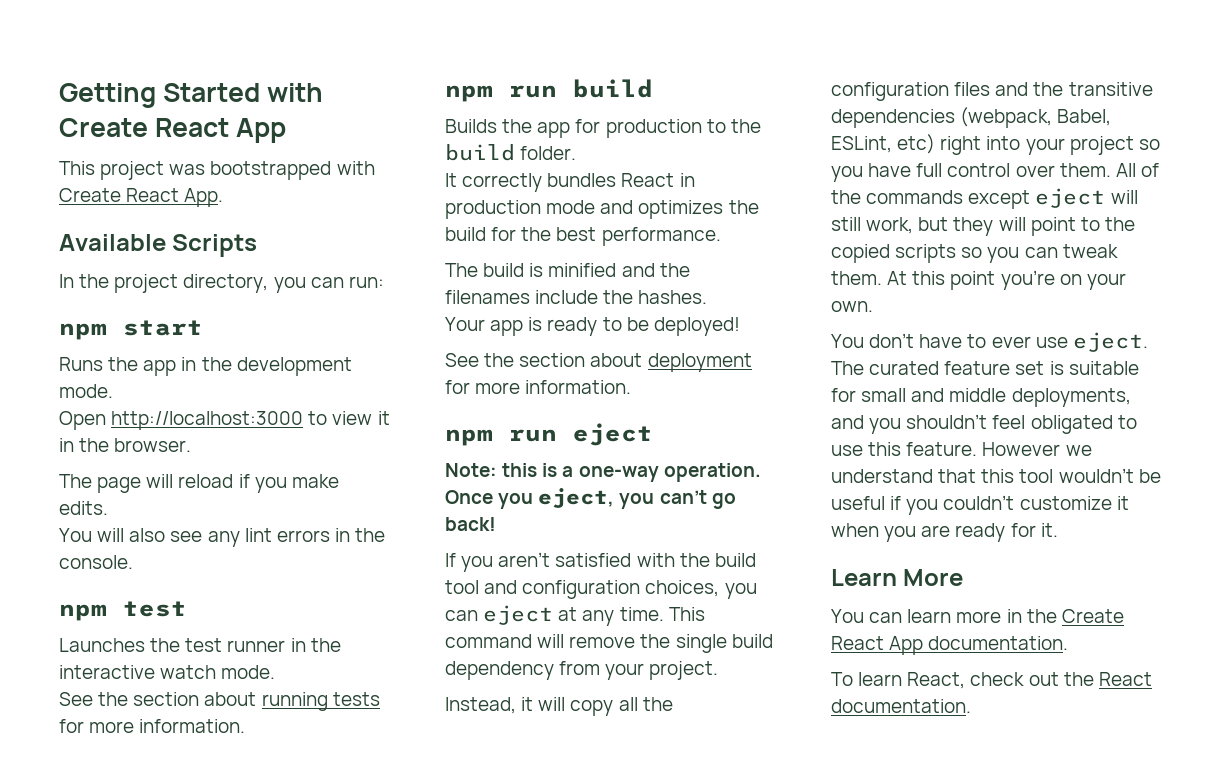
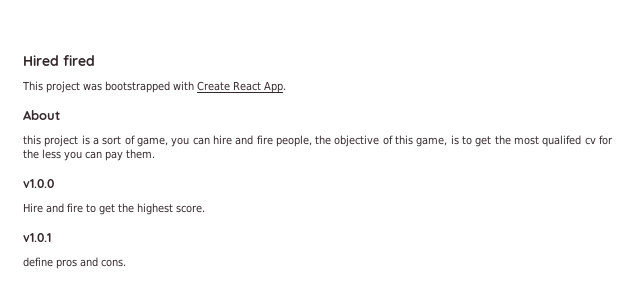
[59,83,324,108] [59,118,287,143] Getting Started with Create React App -> [23,55,95,66] Hired fired
[59,234,258,257] [59,274,384,293] [59,320,203,340] [59,357,352,376] [59,384,113,398] [59,411,390,430] [59,438,192,452] [59,474,339,493] [59,501,108,515] [59,528,386,547] [59,555,133,569] [59,601,187,621] [59,638,341,652] [59,665,276,679] [59,692,380,711] [59,719,246,733] [445,79,653,102] [445,119,761,138] [445,144,577,161] [445,173,695,192] [445,200,759,219] [445,227,721,246] [445,263,690,277] [445,290,708,304] [445,317,740,336] [445,353,752,372] [445,380,632,394] [445,423,653,446] [445,463,761,482] [445,488,736,509] [445,517,496,531] [445,552,756,572] [445,580,757,599] [445,605,705,626] [445,634,773,653] [445,661,719,680] [445,697,673,716] [831,82,1153,101] [831,107,1112,128] [831,134,1160,155] [831,163,1159,182] [831,188,1138,209] [831,217,1135,236] [831,244,1118,263] [831,270,1126,290] [831,301,873,312] [831,332,1148,352] [831,361,1139,375] [831,388,1131,407] [831,414,1137,434] [831,442,1092,456] [831,468,1161,483] [831,495,1129,515] [831,523,1058,542] [831,569,964,586] [831,609,1124,623] [831,636,1069,655] [831,672,1152,689] [831,699,971,713] Available Scripts // In the project directory, you can run: // npm start // Runs the app in the development mode. // Open http://localhost:3000 to view it in the browser. // The page will reload if you make edits. // You will also see any lint errors in the console. // npm test // Launches the test runner in the interactive watch mode. // See the section about running tests for more information. // npm run build // Builds the app for production to the build folder. // It correctly bundles React in production mode and optimizes the build for the best performance. // The build is minified and the filenames include the hashes. // Your app is ready to be deployed! // See the section about deployment for more information. // npm run eject // Note: this is a one-way operation. Once you eject, you can’t go back! // If you aren’t satisfied with the build tool and configuration choices, you can eject at any time. This command will remove the single build dependency from your project. // Instead, it will copy all the configuration files and the transitive dependencies (webpack, Babel, ESLint, etc) right into your project so you have full control over them. All of the commands except eject will still work, but they will point to the copied scripts so you can tweak them. At this point you’re on your own. // You don’t have to ever use eject. The curated feature set is suitable for small and middle deployments, and you shouldn’t feel obligated to use this feature. However we understand that this tool wouldn’t be useful if you couldn’t customize it when you are ready for it. // Learn More // You can learn more in the Create React App documentation. // To learn React, check out the React documentation. -> [23,110,60,120] [23,135,613,147] [23,149,155,161] [23,179,54,188] [23,203,205,215] [23,233,51,242] [23,257,126,269] About // this project is a sort of game, you can hire and fire people, the objective of this game, is to get the most qualifed cv for the less you can pay them. // v1.0.0 // Hire and fire to get the highest score. // v1.0.1 // define pros and cons.

